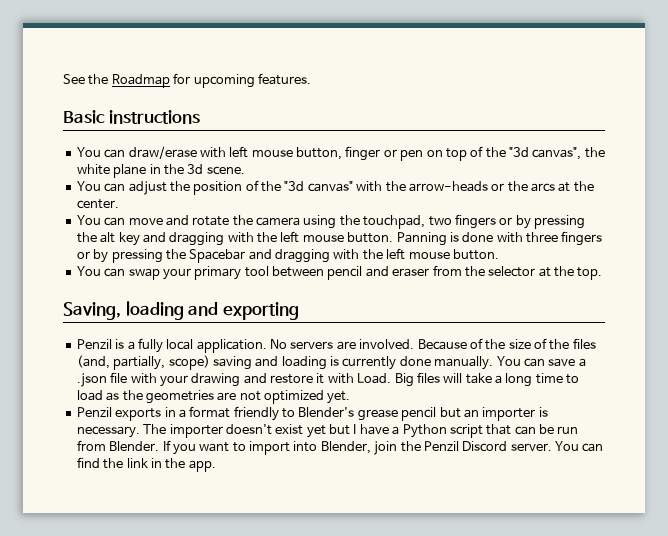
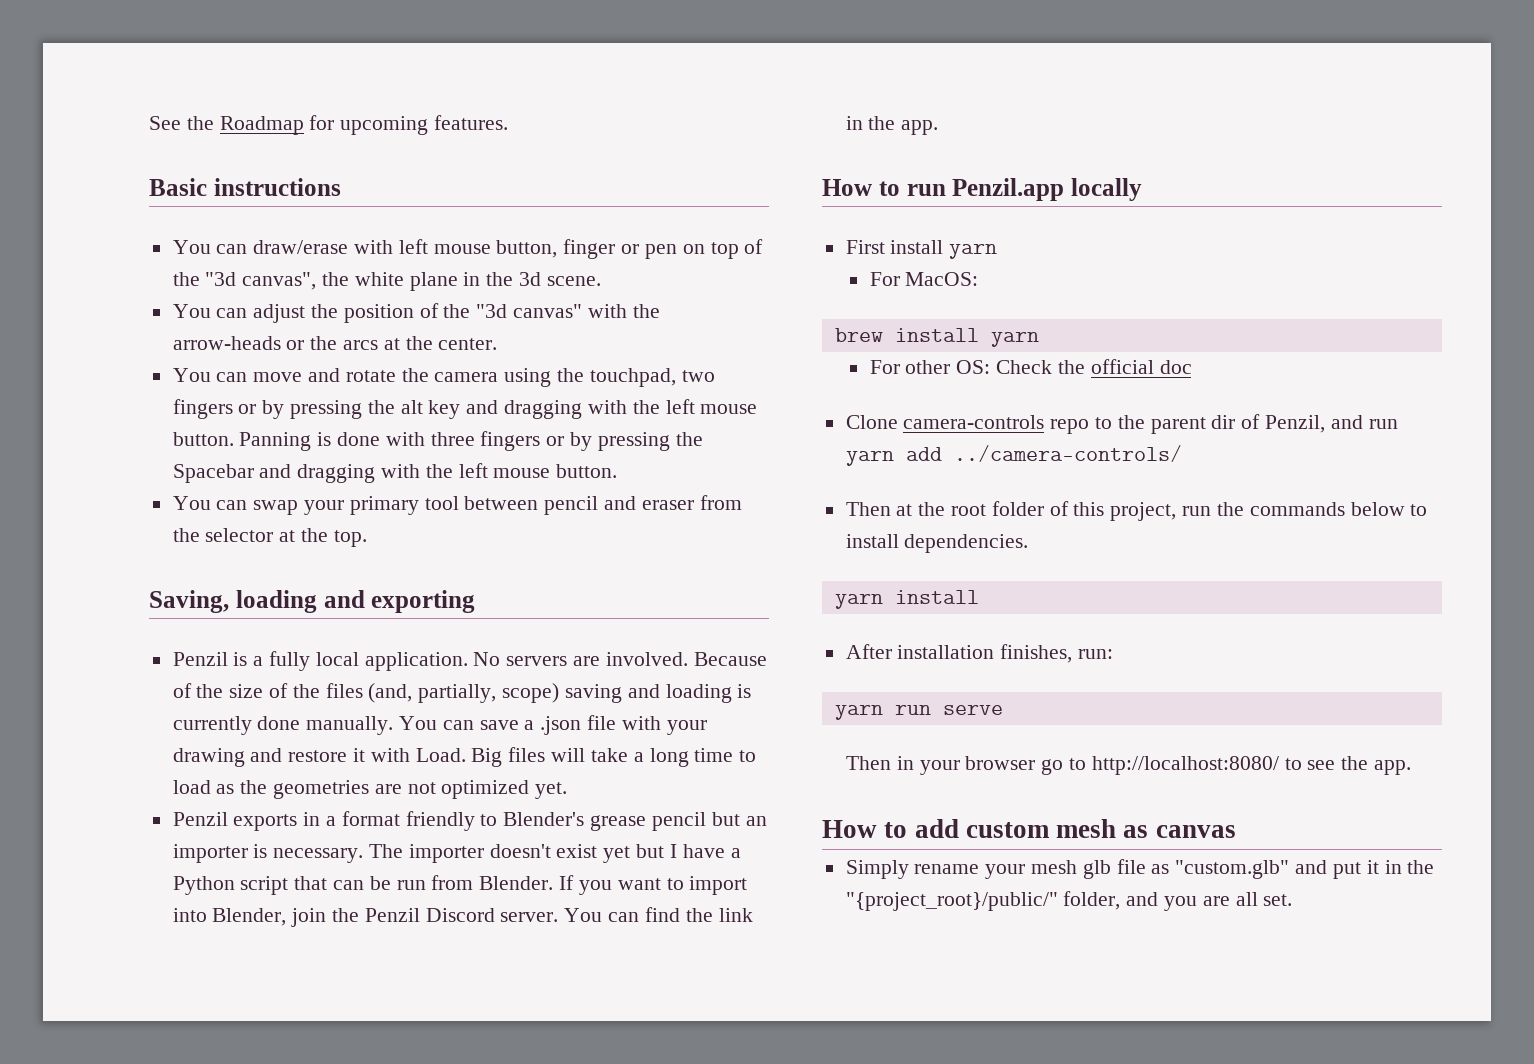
(216, 466) none -> [822,178,1142,201] [845,240,998,259] [869,272,979,286] [834,328,1039,347] [869,359,1192,374] [845,414,1398,434] [845,445,1182,466] [845,501,1428,521] [845,534,1029,553] [834,590,979,609] [845,644,1114,663] [834,705,1003,720] [846,756,1412,775] [822,819,1236,838] [845,859,1435,879] [845,891,1293,911] // How to run Penzil.app locally // First install yarn // For MacOS: // brew install yarn // For other OS: Check the official doc // Clone camera-controls repo to the parent dir of Penzil, and run yarn add ../camera-controls/ // Then at the root folder of this project, run the commands below to install dependencies. // yarn install // After installation finishes, run: // yarn run serve // Then in your browser go to http://localhost:8080/ to see the app. // How to add custom mesh as canvas // Simply rename your mesh glb file as "custom.glb" and put it in the "{project_root}/public/" folder, and you are all set.

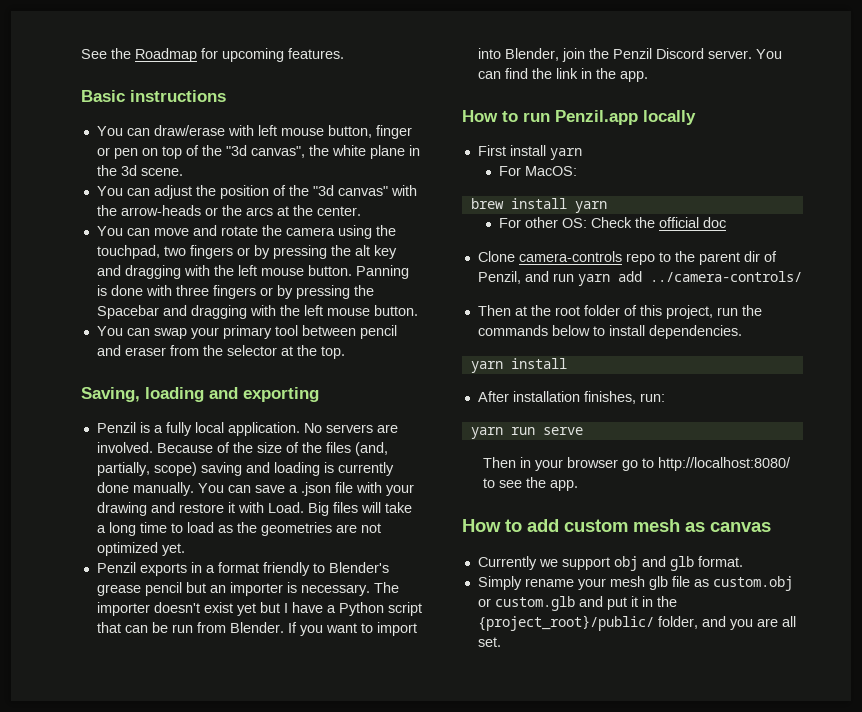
(1236, 831) none -> [477,556,743,571] // Currently we support obj and glb format.
[1175,860,1290,879] "custom.glb" -> [712,576,793,591] [477,596,575,611] custom.obj or custom.glb
[845,892,1058,911] "{project_root}/public/" -> [477,615,654,631] {project_root}/public/

